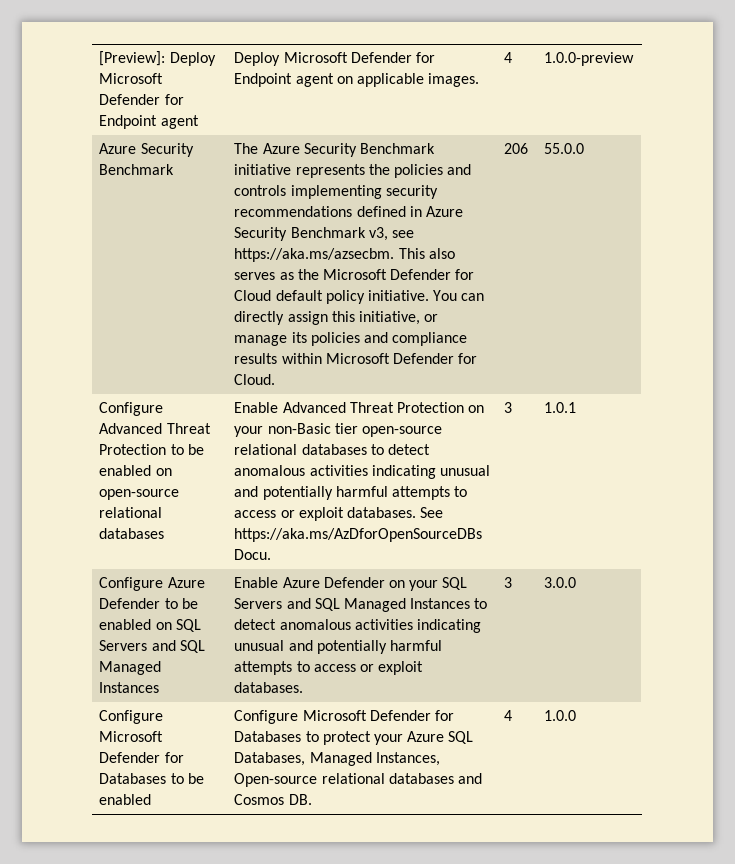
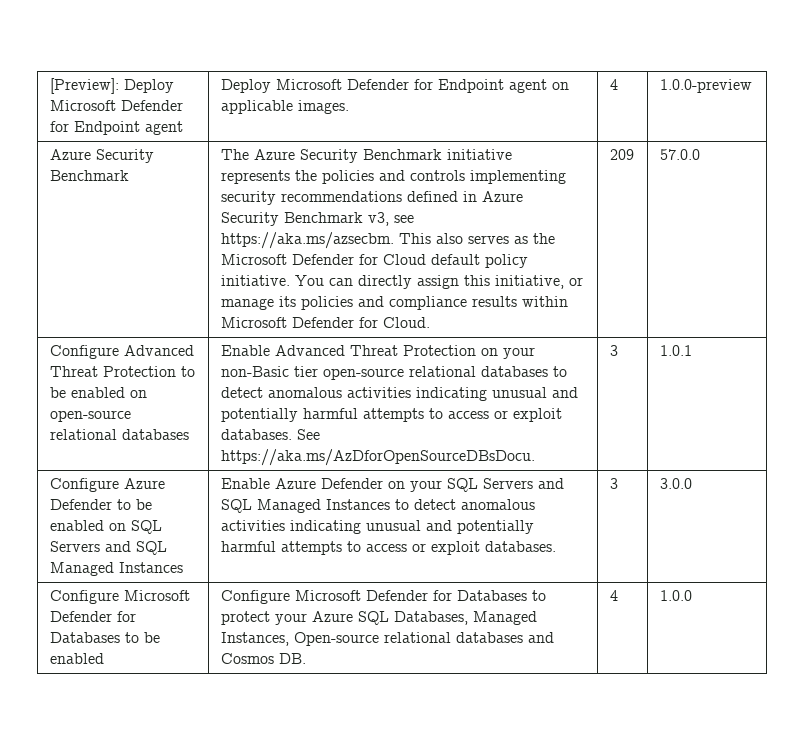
[504,143,529,154] [544,143,585,154] 206 | 55.0.0 -> [609,149,634,160] [659,149,700,160] 209 | 57.0.0

